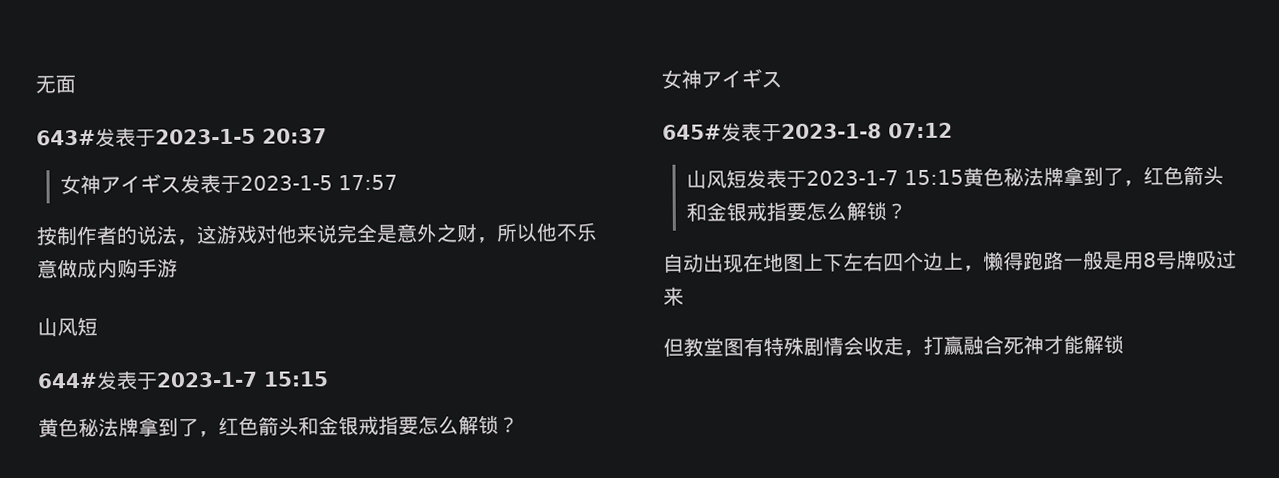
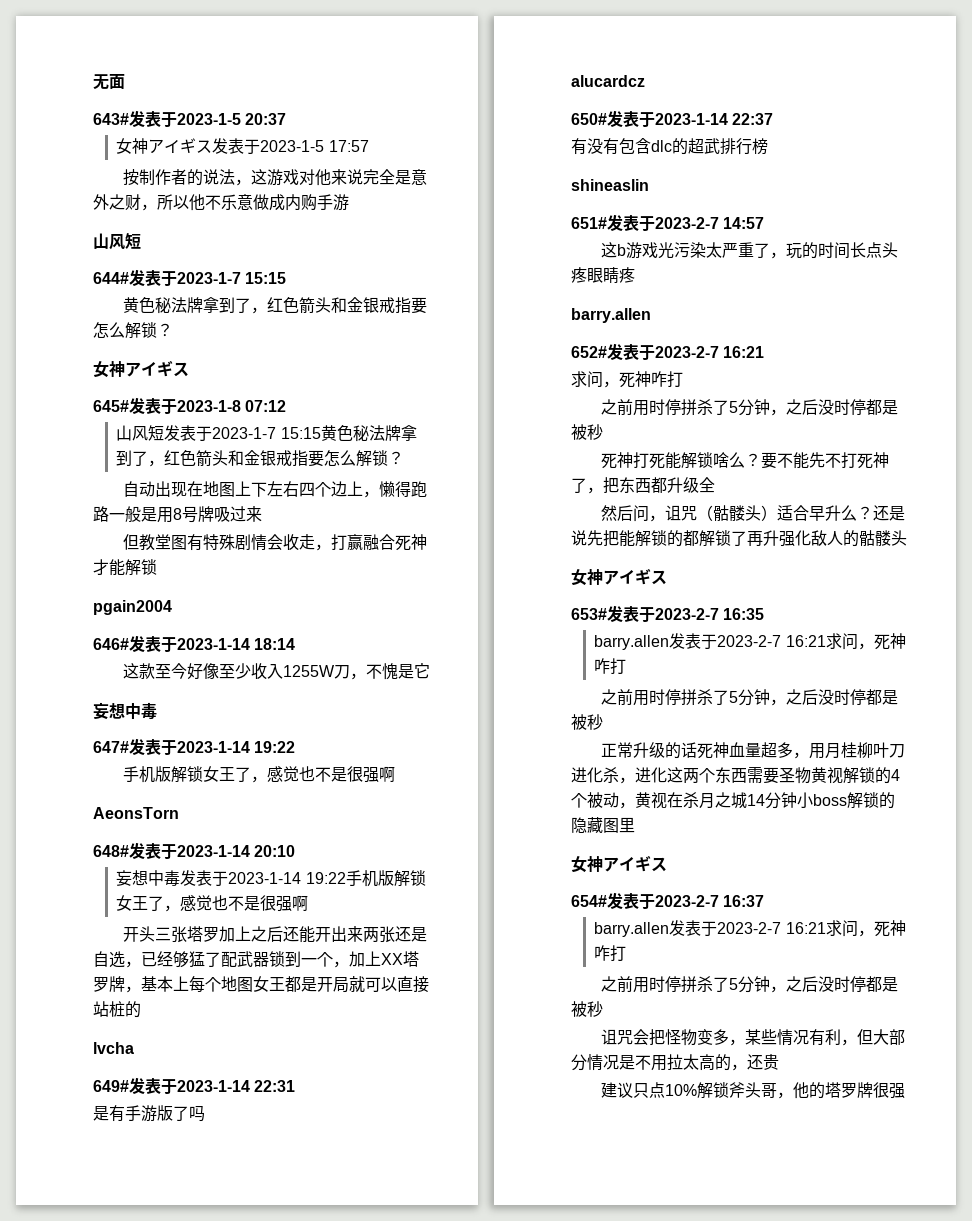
(1124, 344) none -> [93,600,172,615] [93,635,296,653] [123,663,431,680] [93,702,157,720] [93,738,296,756] [123,766,396,783] [93,807,179,819] [93,842,296,860] [116,870,426,887] [116,895,309,912] [123,926,428,943] [93,951,419,968] [93,976,429,993] [93,1001,141,1018] [93,1042,134,1054] [93,1077,296,1095] [93,1105,205,1122] [571,75,645,87] [571,110,774,128] [571,138,768,155] [571,179,649,191] [571,214,765,232] [601,242,899,259] [571,267,635,283] [571,308,651,323] [571,343,765,361] [571,371,683,388] [601,399,899,416] [571,424,603,440] [601,452,890,469] [571,477,715,494] [601,505,906,522] [571,530,907,547] [571,569,667,586] [571,605,765,623] [594,633,906,650] [594,658,627,674] [601,689,899,706] [571,714,603,730] [601,742,906,759] [571,767,900,784] [571,792,895,809] [571,817,635,834] [571,856,667,873] [571,892,765,910] [594,920,906,937] [594,945,627,961] [601,976,899,993] [571,1001,603,1017] [601,1029,906,1046] [571,1054,779,1071] [601,1082,906,1099] // pgain2004 // 646#发表于2023-1-14 18:14 // 这款至今好像至少收入1255W刀，不愧是它 // 妄想中毒 // 647#发表于2023-1-14 19:22 // 手机版解锁女王了，感觉也不是很强啊 // AeonsTorn // 648#发表于2023-1-14 20:10 // 妄想中毒发表于2023-1-14 19:22手机版解锁女王了，感觉也不是很强啊 // 开头三张塔罗加上之后还能开出来两张还是自选，已经够猛了配武器锁到一个，加上XX塔罗牌，基本上每个地图女王都是开局就可以直接站桩的 // lvcha // 649#发表于2023-1-14 22:31 // 是有手游版了吗 // alucardcz // 650#发表于2023-1-14 22:37 // 有没有包含dlc的超武排行榜 // shineaslin // 651#发表于2023-2-7 14:57 // 这b游戏光污染太严重了，玩的时间长点头疼眼睛疼 // barry.allen // 652#发表于2023-2-7 16:21 // 求问，死神咋打 // 之前用时停拼杀了5分钟，之后没时停都是被秒 // 死神打死能解锁啥么？要不能先不打死神了，把东西都升级全 // 然后问，诅咒（骷髅头）适合早升么？还是说先把能解锁的都解锁了再升强化敌人的骷髅头 // 女神アイギス // 653#发表于2023-2-7 16:35 // barry.allen发表于2023-2-7 16:21求问，死神咋打 // 之前用时停拼杀了5分钟，之后没时停都是被秒 // 正常升级的话死神血量超多，用月桂柳叶刀进化杀，进化这两个东西需要圣物黄视解锁的4个被动，黄视在杀月之城14分钟小boss解锁的隐藏图里 // 女神アイギス // 654#发表于2023-2-7 16:37 // barry.allen发表于2023-2-7 16:21求问，死神咋打 // 之前用时停拼杀了5分钟，之后没时停都是被秒 // 诅咒会把怪物变多，某些情况有利，但大部分情况是不用拉太高的，还贵 // 建议只点10%解锁斧头哥，他的塔罗牌很强

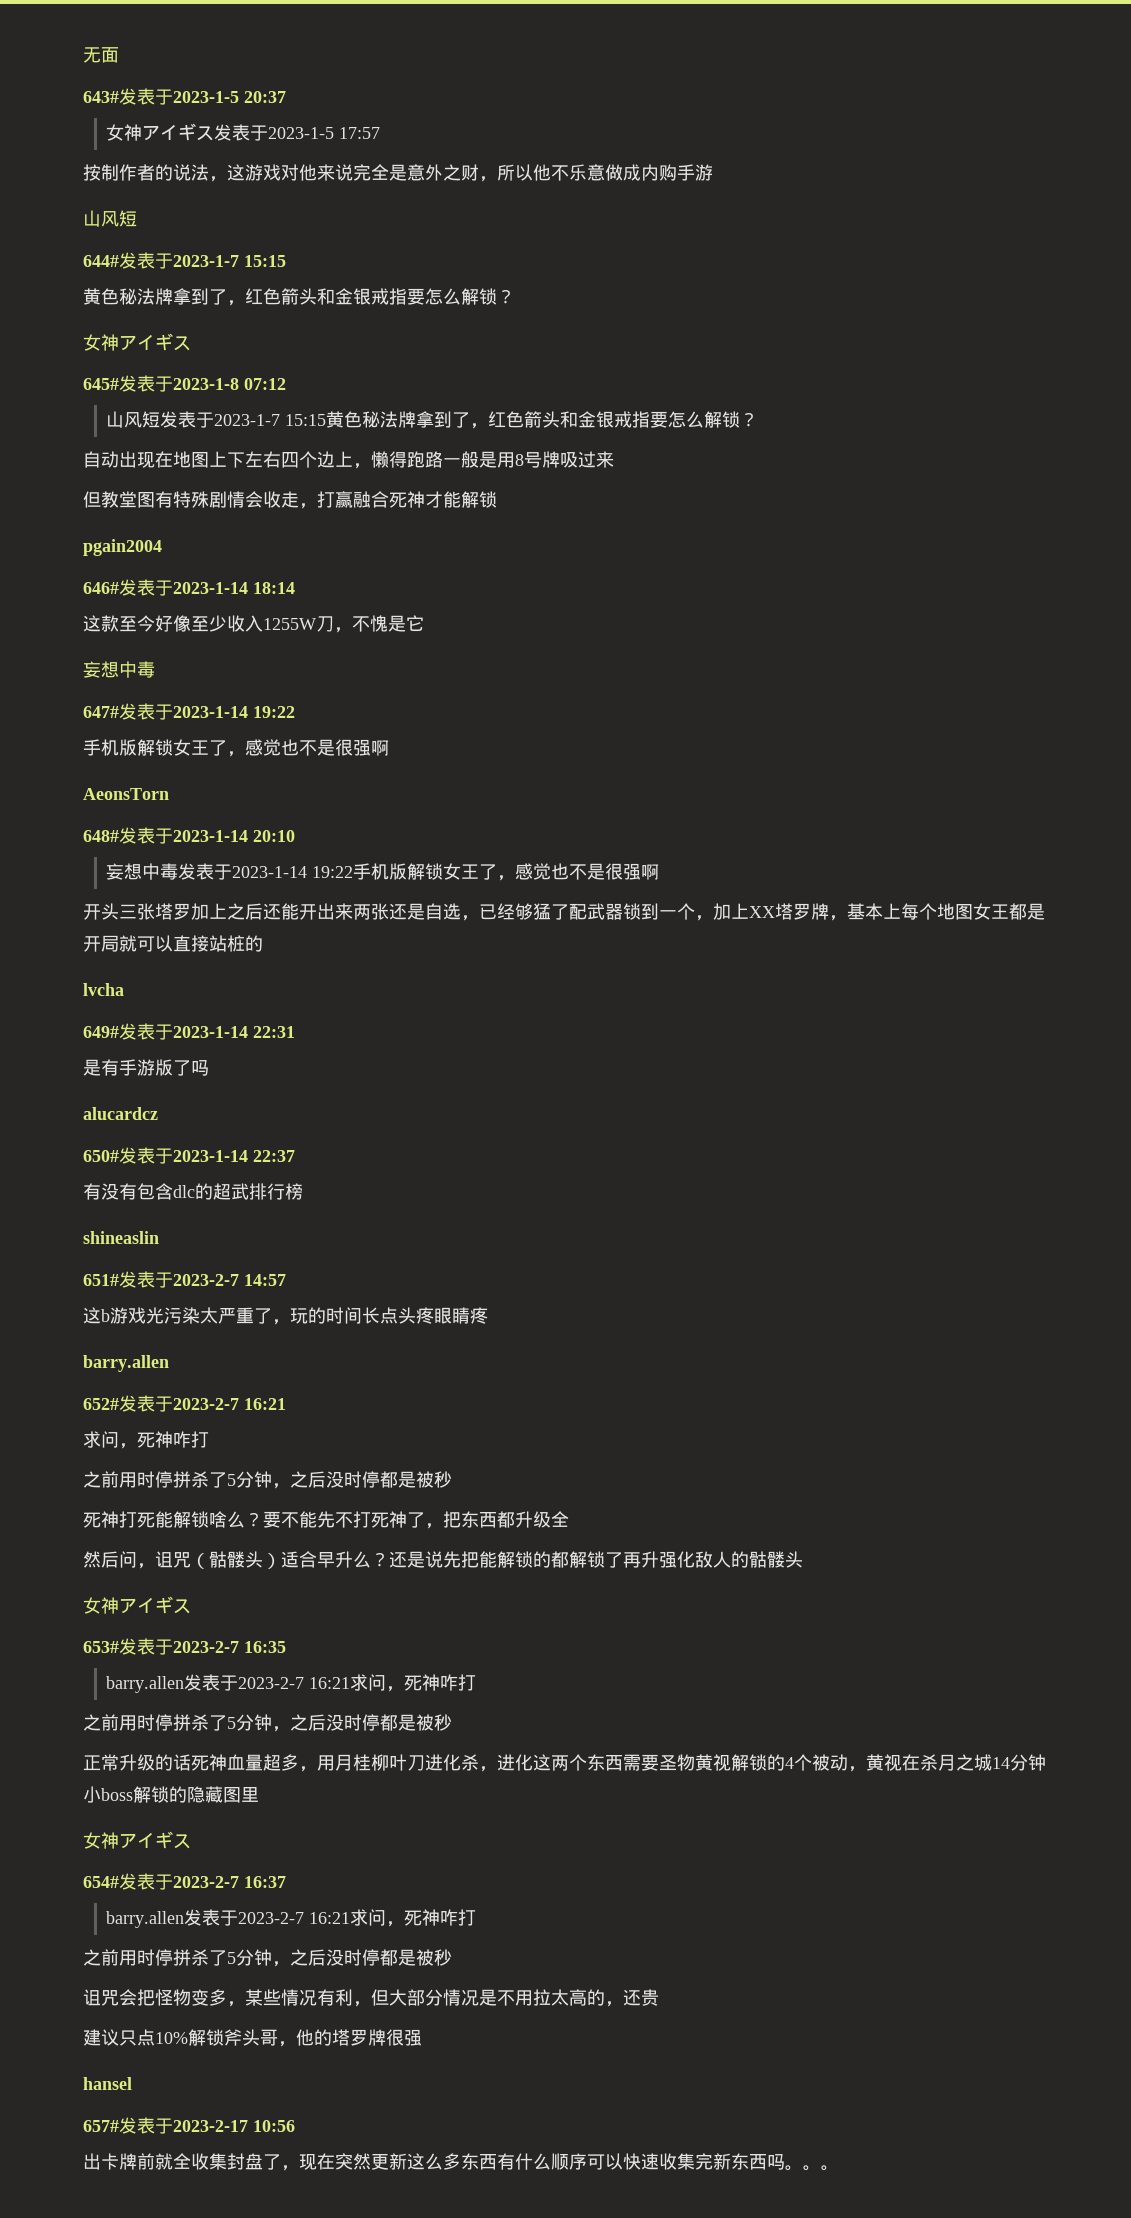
(906, 1091) none -> [83,2077,132,2090] [83,2117,295,2134] [83,2153,839,2171] // hansel // 657#发表于2023-2-17 10:56 // 出卡牌前就全收集封盘了，现在突然更新这么多东西有什么顺序可以快速收集完新东西吗。。。

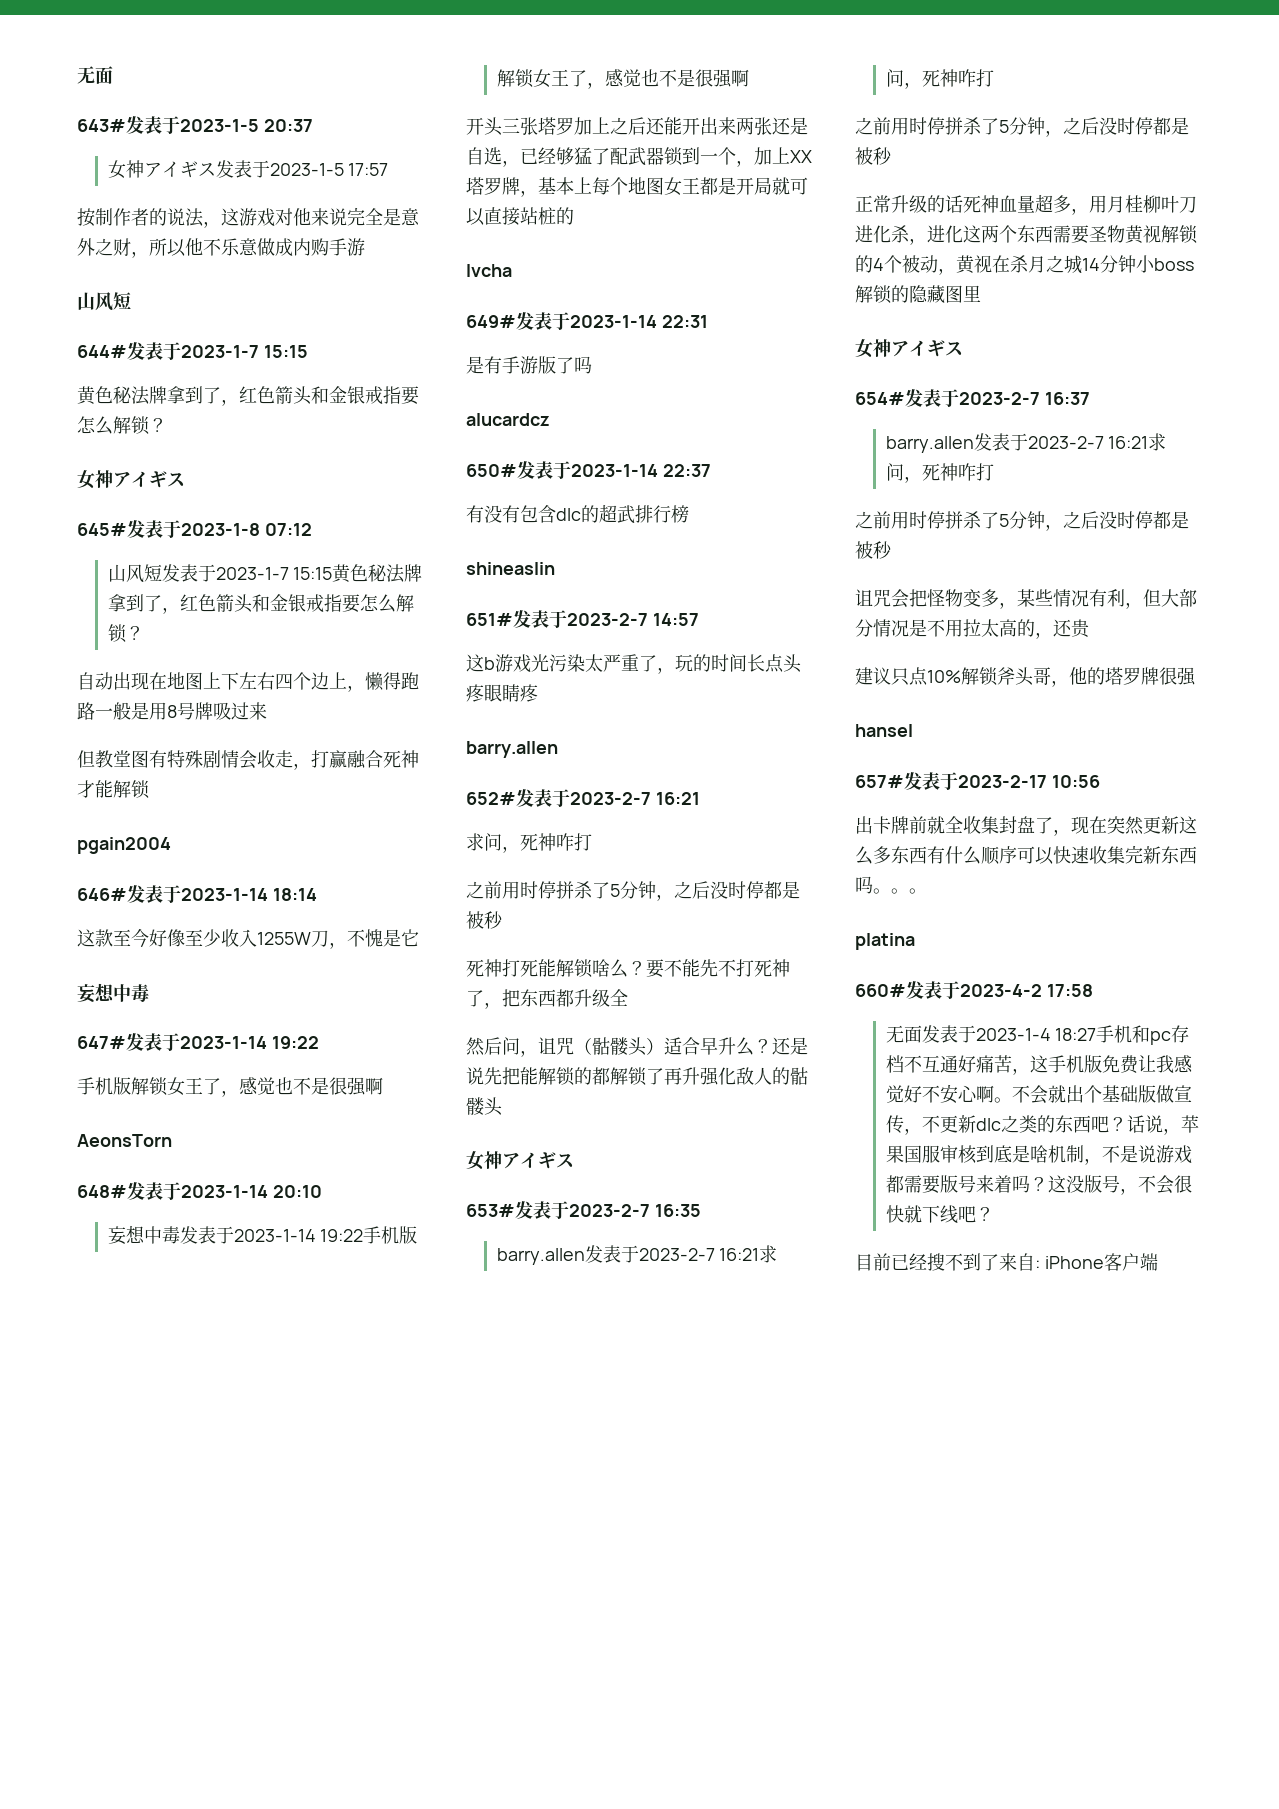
(839, 2168) none -> [855,933,915,950] [855,981,1093,999] [885,1025,1190,1045] [885,1055,1193,1075] [885,1084,1192,1104] [885,1115,1199,1135] [885,1145,1192,1165] [885,1175,1192,1195] [885,1205,994,1224] [855,1253,1158,1271] // platina // 660#发表于2023-4-2 17:58 // 无面发表于2023-1-4 18:27手机和pc存档不互通好痛苦，这手机版免费让我感觉好不安心啊。不会就出个基础版做宣传，不更新dlc之类的东西吧？话说，苹果国服审核到底是啥机制，不是说游戏都需要版号来着吗？这没版号，不会很快就下线吧？ // 目前已经搜不到了来自: iPhone客户端

